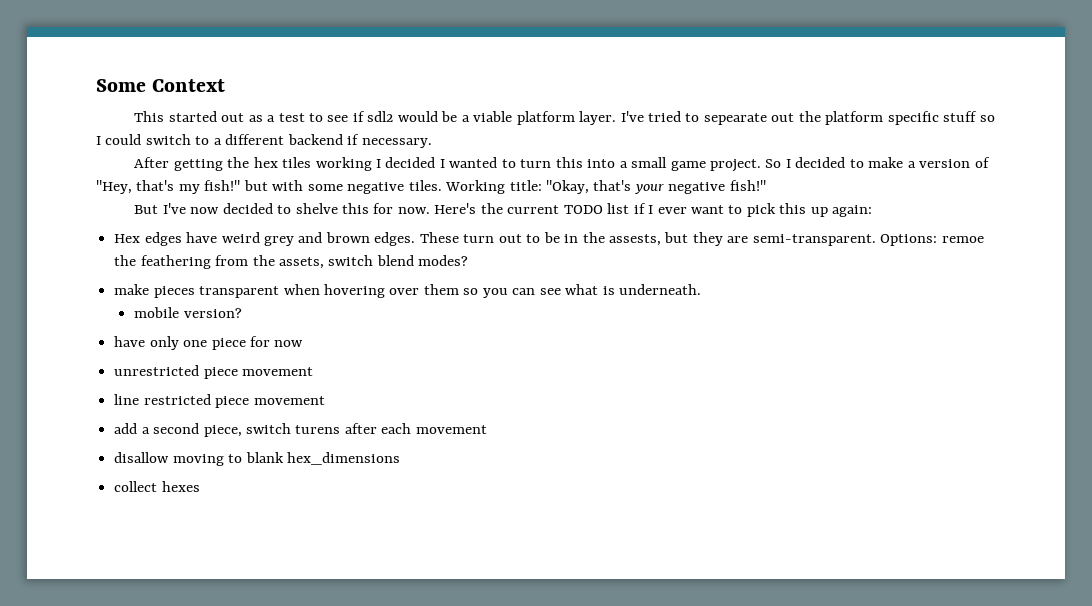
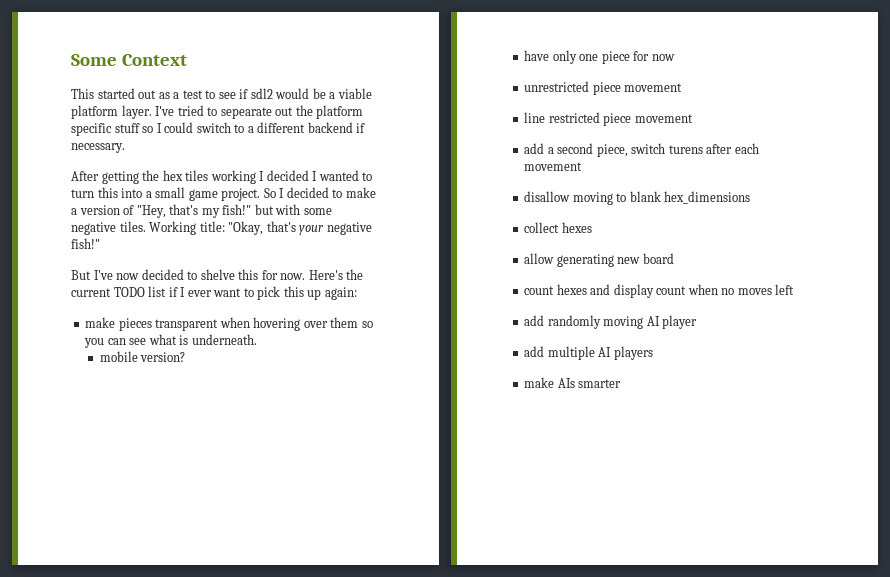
[114,232,984,246] [114,255,469,269] // Hex edges have weird grey and brown edges. These turn out to be in the assests, but they are semi-transparent. Options: remoe the feathering from the assets, switch blend modes? -> (357, 293) none
(200, 486) none -> [524,253,674,267] [524,284,795,298] [524,315,698,329] [524,346,653,360] [524,377,622,388] // allow generating new board // count hexes and display count when no moves left // add randomly moving AI player // add multiple AI players // make AIs smarter

